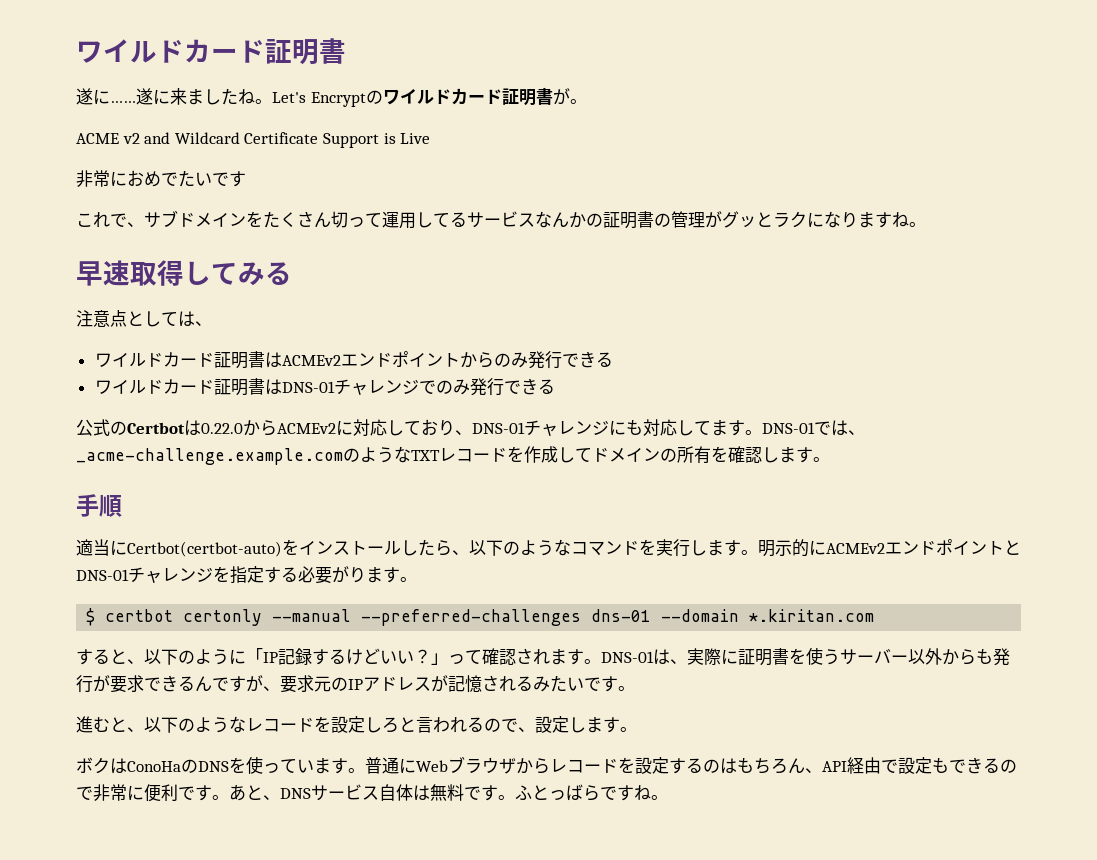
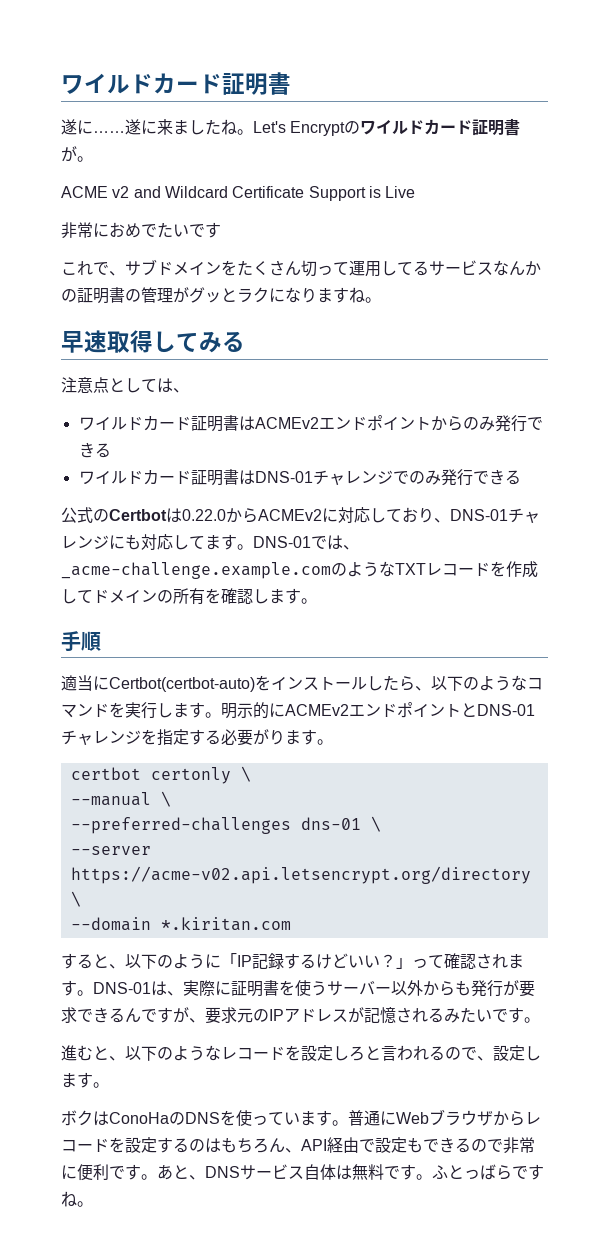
[86,608,96,626] $ -> (333, 742) none
[272,609,652,626] --manual --preferred-challenges dns-01 -> [240,766,251,782] [70,791,171,807] [70,816,381,834] [70,846,151,855] [70,866,531,884] [70,891,81,907] \ // --manual \ // --preferred-challenges dns-01 \ // --server https://acme-v02.api.letsencrypt.org/directory \ //

